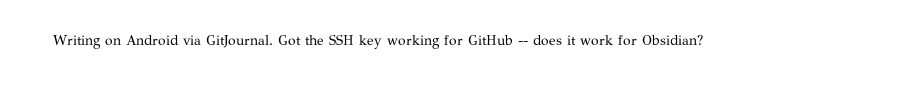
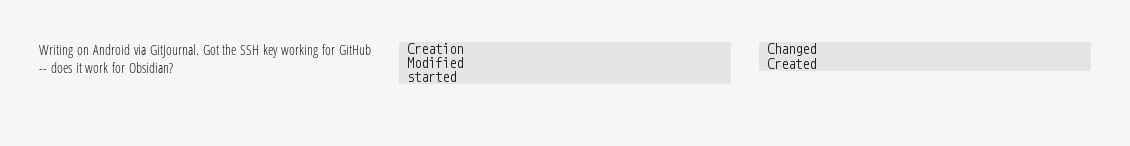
(703, 40) none -> [407,43,464,54] [407,57,464,68] [407,71,457,82] [767,43,817,56] [767,58,817,69] // Creation // Modified // started // Changed // Created

